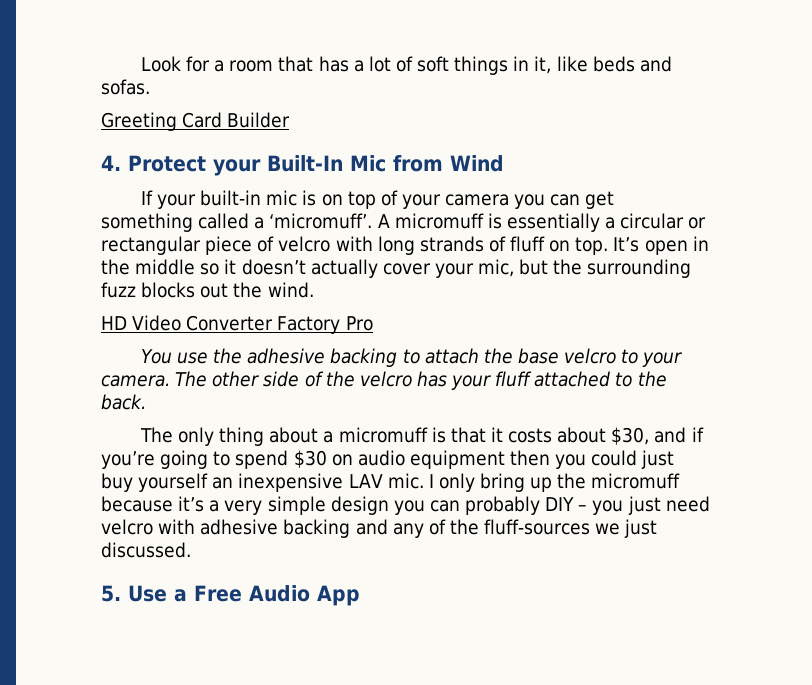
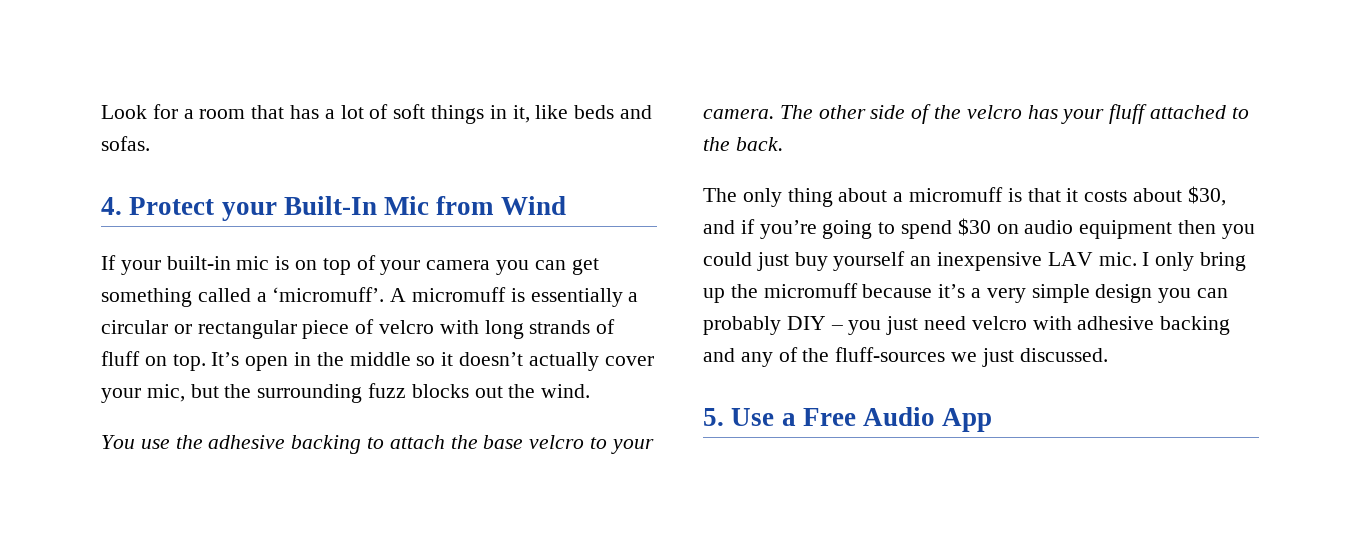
[101,112,291,131] // Greeting Card Builder -> (150, 143) none
[101,315,373,334] // HD Video Converter Factory Pro -> (591, 391) none

